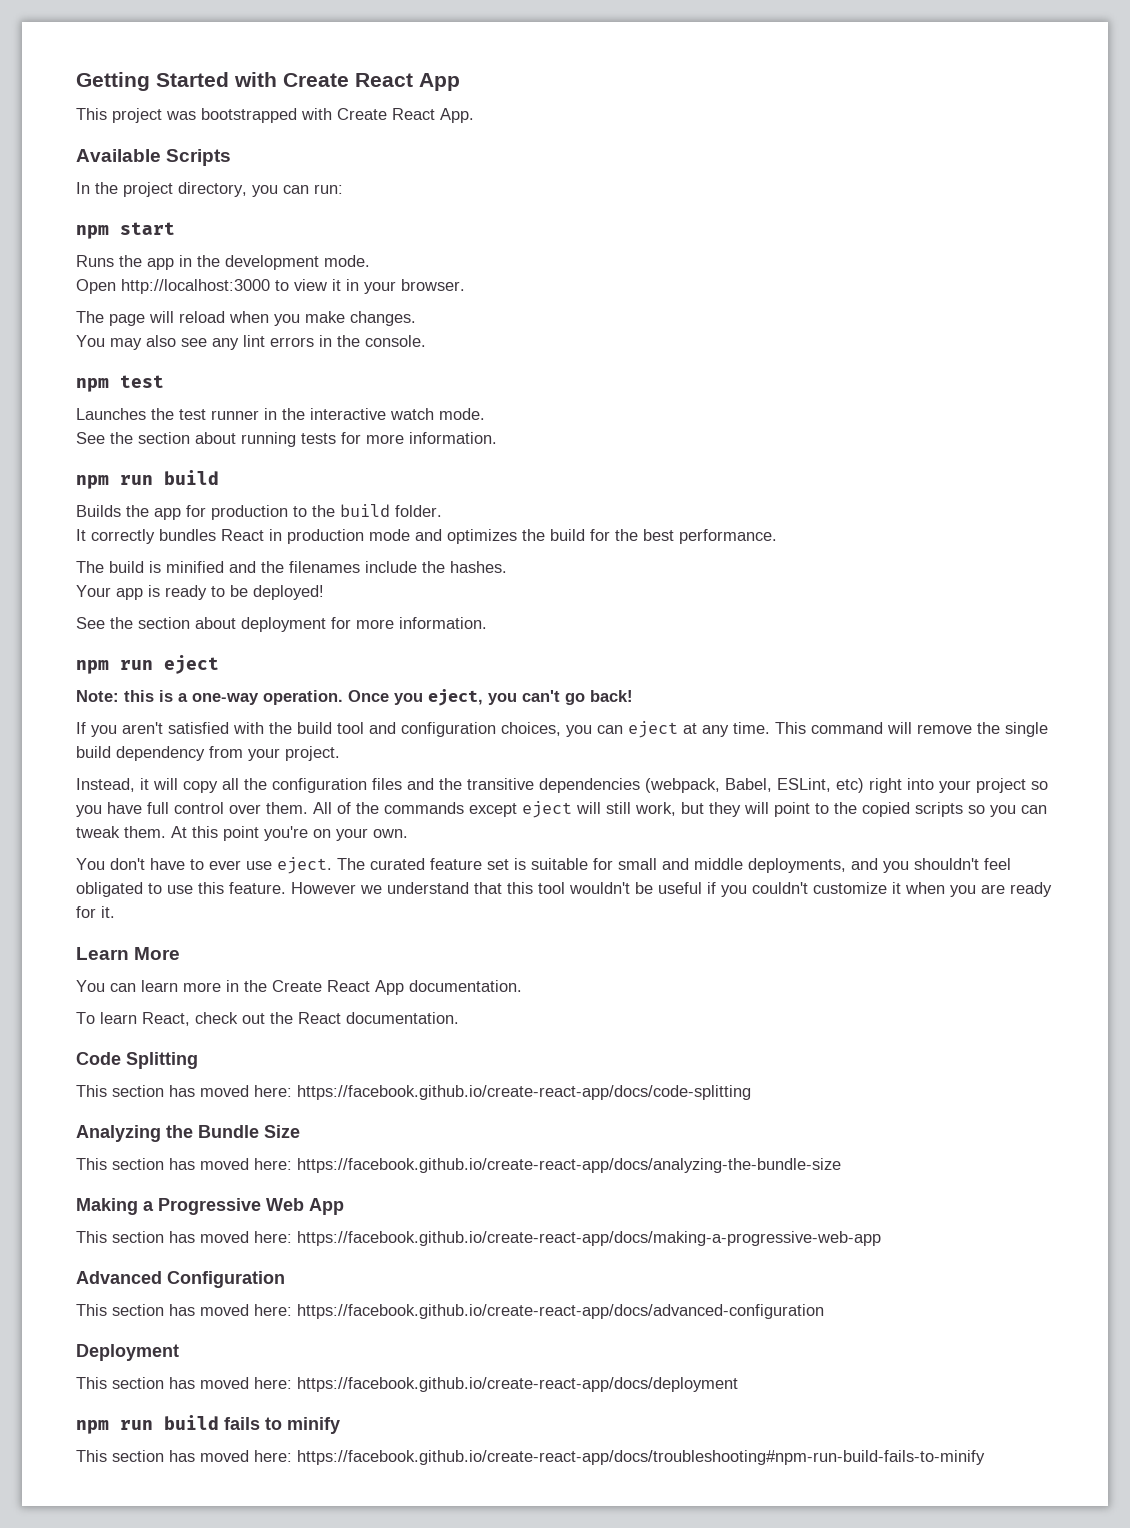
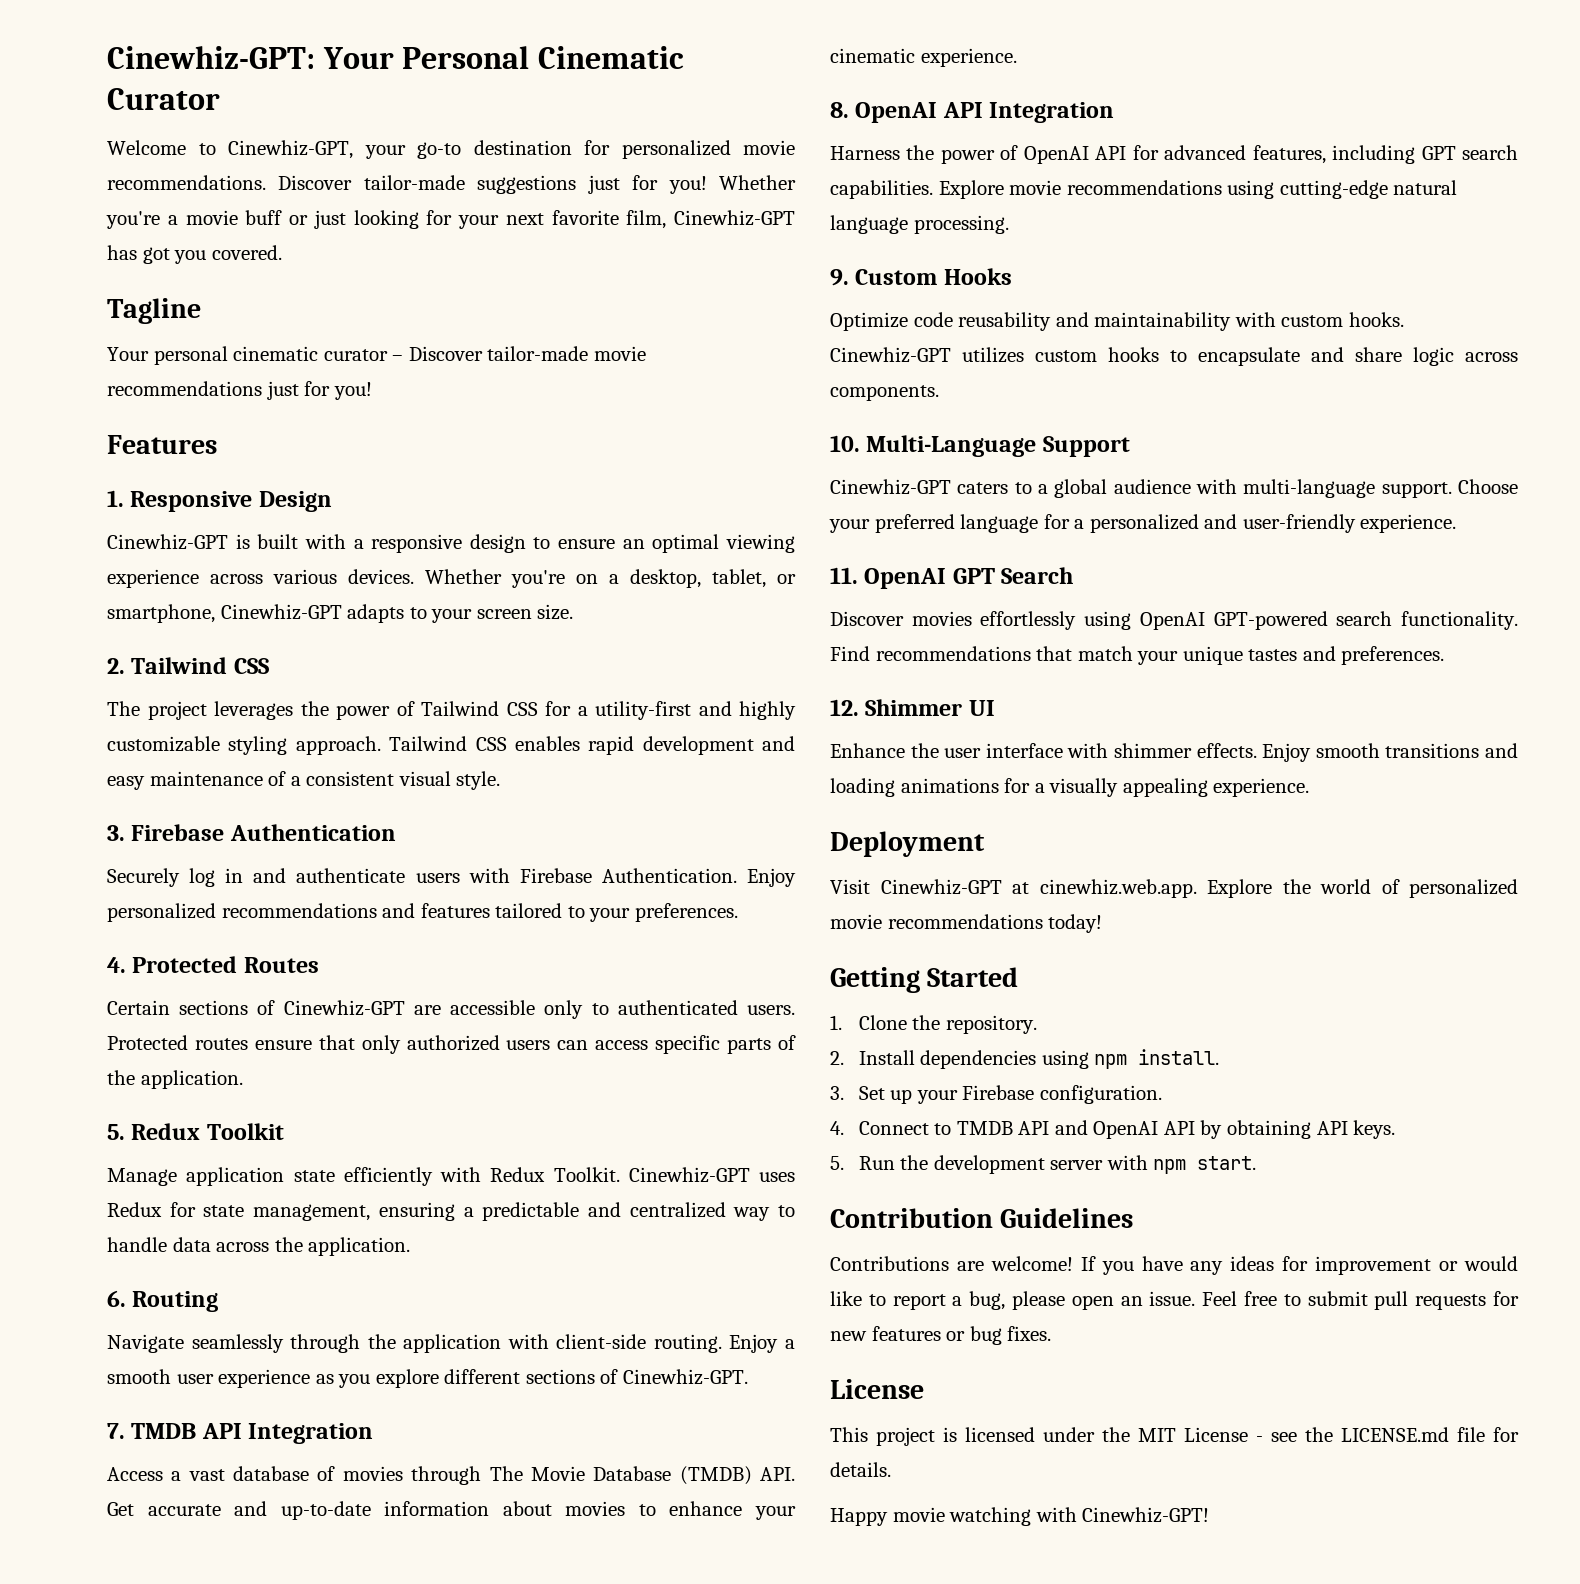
[76,72,460,91] [76,108,474,123] [76,149,232,166] [76,182,343,197] [76,222,175,239] [76,255,370,270] [76,279,465,294] [76,311,416,326] [76,335,426,350] [76,375,164,392] [76,408,485,420] [76,432,497,447] [76,470,219,489] [76,504,442,520] [76,529,777,544] [76,561,507,573] [76,585,324,600] [76,617,487,632] [76,655,219,674] [76,689,633,706] [76,721,1048,738] [76,746,340,761] [76,778,1048,793] [76,801,1047,818] [76,826,408,841] [76,857,1011,874] [76,882,1052,897] [76,906,115,918] [76,947,181,960] [76,980,522,995] [76,1012,459,1026] [76,1052,198,1069] [76,1085,751,1100] [76,1125,300,1142] [76,1158,841,1173] [76,1198,344,1215] [76,1231,881,1246] [76,1271,285,1288] [76,1304,824,1319] [76,1344,179,1361] [76,1377,738,1392] [76,1415,340,1434] [76,1450,985,1465] Getting Started with Create React App // This project was bootstrapped with Create React App. // Available Scripts // In the project directory, you can run: // npm start // Runs the app in the development mode. // Open http://localhost:3000 to view it in your browser. // The page will reload when you make changes. // You may also see any lint errors in the console. // npm test // Launches the test runner in the interactive watch mode. // See the section about running tests for more information. // npm run build // Builds the app for production to the build folder. // It correctly bundles React in production mode and optimizes the build for the best performance. // The build is minified and the filenames include the hashes. // Your app is ready to be deployed! // See the section about deployment for more information. // npm run eject // Note: this is a one-way operation. Once you eject, you can't go back! // If you aren't satisfied with the build tool and configuration choices, you can eject at any time. This command will remove the single build dependency from your project. // Instead, it will copy all the configuration files and the transitive dependencies (webpack, Babel, ESLint, etc) right into your project so you have full control over them. All of the commands except eject will still work, but they will point to the copied scripts so you can tweak them. At this point you're on your own. // You don't have to ever use eject. The curated feature set is suitable for small and middle deployments, and you shouldn't feel obligated to use this feature. However we understand that this tool wouldn't be useful if you couldn't customize it when you are ready for it. // Learn More // You can learn more in the Create React App documentation. // To learn React, check out the React documentation. // Code Splitting // This section has moved here: https://facebook.github.io/create-react-app/docs/code-splitting // Analyzing the Bundle Size // This section has moved here: https://facebook.github.io/create-react-app/docs/analyzing-the-bundle-size // Making a Progressive Web App // This section has moved here: https://facebook.github.io/create-react-app/docs/making-a-progressive-web-app // Advanced Configuration // This section has moved here: https://facebook.github.io/create-react-app/docs/advanced-configuration // Deployment // This section has moved here: https://facebook.github.io/create-react-app/docs/deployment // npm run build fails to minify // This section has moved here: https://facebook.github.io/create-react-app/docs/troubleshooting#npm-run-build-fails-to-minify -> [107,46,684,69] [107,88,220,110] [107,140,795,159] [107,175,797,194] [106,210,795,229] [107,245,282,264] [107,298,201,324] [107,346,646,365] [107,381,372,400] [107,435,217,454] [107,490,332,512] [107,534,795,553] [107,569,796,588] [107,604,574,623] [107,657,269,674] [107,701,796,720] [107,736,795,755] [107,771,501,790] [107,824,396,841] [107,868,797,887] [107,903,738,922] [107,956,319,973] [107,1000,795,1019] [107,1035,796,1054] [107,1070,243,1089] [107,1123,284,1140] [107,1167,795,1186] [107,1202,795,1221] [107,1237,411,1256] [107,1290,219,1312] [107,1334,795,1353] [107,1369,748,1388] [107,1423,374,1444] [107,1466,795,1485] [107,1501,796,1520] [830,48,1017,67] [830,102,1115,123] [830,145,1518,164] [830,180,1458,199] [830,215,1009,234] [830,268,1012,286] [830,312,1404,331] [830,347,1518,366] [830,385,939,401] [830,435,1130,457] [830,479,1518,498] [829,514,1457,533] [830,567,1074,589] [830,611,1518,630] [830,646,1445,665] [830,699,995,716] [830,743,1519,762] [830,778,1310,797] [830,831,985,857] [830,879,1518,898] [830,914,1103,933] [830,967,1019,993] [830,1015,1037,1034] [830,1049,1220,1069] [830,1085,1162,1104] [830,1120,1396,1139] [830,1155,1257,1174] [830,1208,1134,1228] [830,1256,1518,1275] [830,1291,1519,1310] [830,1326,1052,1345] [830,1379,924,1399] [830,1427,1519,1446] [830,1462,891,1477] [830,1507,1210,1526] Cinewhiz-GPT: Your Personal Cinematic Curator // Welcome to Cinewhiz-GPT, your go-to destination for personalized movie recommendations. Discover tailor-made suggestions just for you! Whether you're a movie buff or just looking for your next favorite film, Cinewhiz-GPT has got you covered. // Tagline // Your personal cinematic curator – Discover tailor-made movie recommendations just for you! // Features // 1. Responsive Design // Cinewhiz-GPT is built with a responsive design to ensure an optimal viewing experience across various devices. Whether you're on a desktop, tablet, or smartphone, Cinewhiz-GPT adapts to your screen size. // 2. Tailwind CSS // The project leverages the power of Tailwind CSS for a utility-first and highly customizable styling approach. Tailwind CSS enables rapid development and easy maintenance of a consistent visual style. // 3. Firebase Authentication // Securely log in and authenticate users with Firebase Authentication. Enjoy personalized recommendations and features tailored to your preferences. // 4. Protected Routes // Certain sections of Cinewhiz-GPT are accessible only to authenticated users. Protected routes ensure that only authorized users can access specific parts of the application. // 5. Redux Toolkit // Manage application state efficiently with Redux Toolkit. Cinewhiz-GPT uses Redux for state management, ensuring a predictable and centralized way to handle data across the application. // 6. Routing // Navigate seamlessly through the application with client-side routing. Enjoy a smooth user experience as you explore different sections of Cinewhiz-GPT. // 7. TMDB API Integration // Access a vast database of movies through The Movie Database (TMDB) API. Get accurate and up-to-date information about movies to enhance your cinematic experience. // 8. OpenAI API Integration // Harness the power of OpenAI API for advanced features, including GPT search capabilities. Explore movie recommendations using cutting-edge natural language processing. // 9. Custom Hooks // Optimize code reusability and maintainability with custom hooks. Cinewhiz-GPT utilizes custom hooks to encapsulate and share logic across components. // 10. Multi-Language Support // Cinewhiz-GPT caters to a global audience with multi-language support. Choose your preferred language for a personalized and user-friendly experience. // 11. OpenAI GPT Search // Discover movies effortlessly using OpenAI GPT-powered search functionality. Find recommendations that match your unique tastes and preferences. // 12. Shimmer UI // Enhance the user interface with shimmer effects. Enjoy smooth transitions and loading animations for a visually appealing experience. // Deployment // Visit Cinewhiz-GPT at cinewhiz.web.app. Explore the world of personalized movie recommendations today! // Getting Started // 1. Clone the repository. // 2. Install dependencies using npm install. // 3. Set up your Firebase configuration. // 4. Connect to TMDB API and OpenAI API by obtaining API keys. // 5. Run the development server with npm start. // Contribution Guidelines // Contributions are welcome! If you have any ideas for improvement or would like to report a bug, please open an issue. Feel free to submit pull requests for new features or bug fixes. // License // This project is licensed under the MIT License - see the LICENSE.md file for details. // Happy movie watching with Cinewhiz-GPT!

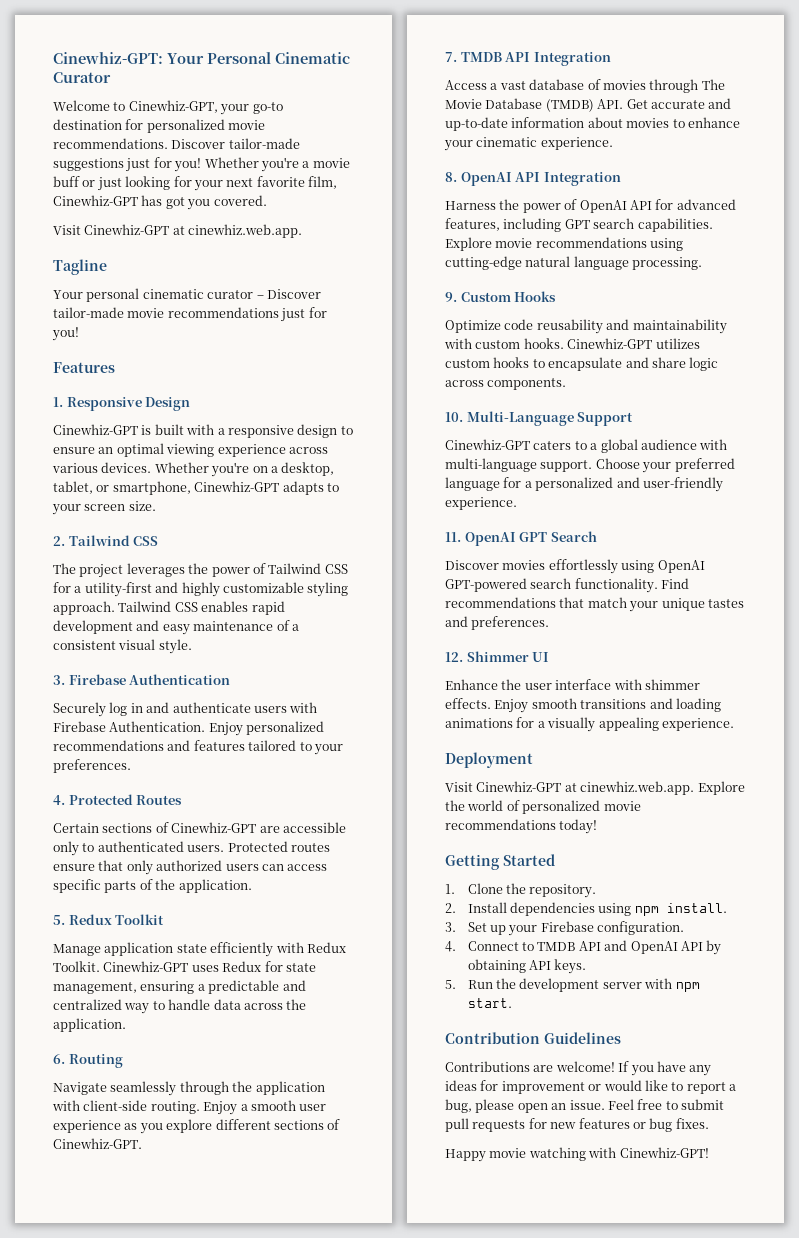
(282, 252) none -> [53,224,303,238] // Visit Cinewhiz-GPT at cinewhiz.web.app.
[830,1379,924,1399] [830,1427,1519,1446] [830,1462,891,1477] // License // This project is licensed under the MIT License - see the LICENSE.md file for details. -> (709, 1123) none

